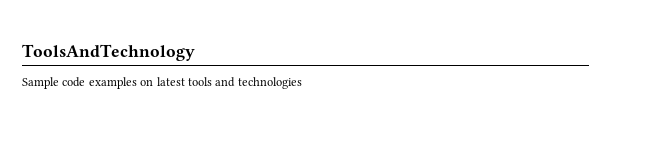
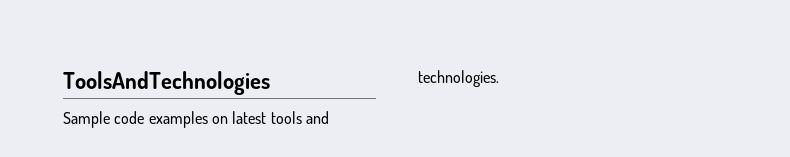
[22,44,195,61] ToolsAndTechnology -> [63,71,270,95] ToolsAndTechnologies
[237,77,302,89] technologies -> [418,70,499,87] technologies.

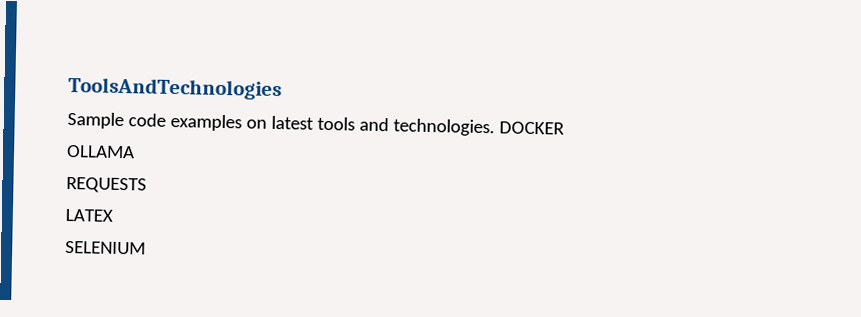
(499, 78) none -> [498,121,565,135] [66,144,135,159] [66,176,147,194] [65,208,113,222] [65,240,146,255] DOCKER // OLLAMA // REQUESTS // LATEX // SELENIUM

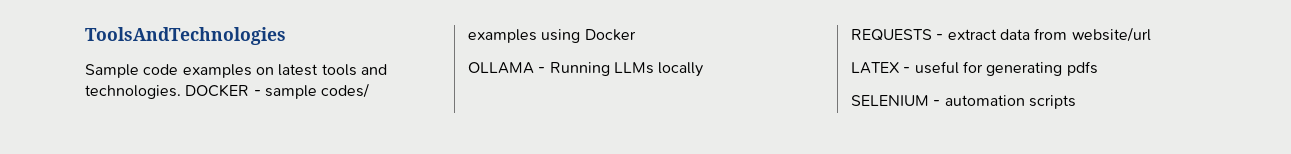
[66,144,135,159] [66,176,147,194] [65,208,113,222] [65,240,146,255] // OLLAMA // REQUESTS // LATEX // SELENIUM -> [253,83,370,99] [468,29,636,43] [468,62,704,77] [851,27,1151,42] [851,61,1098,76] [851,95,1076,109] - sample codes/ examples using Docker // OLLAMA - Running LLMs locally // REQUESTS - extract data from website/url // LATEX - useful for generating pdfs // SELENIUM - automation scripts

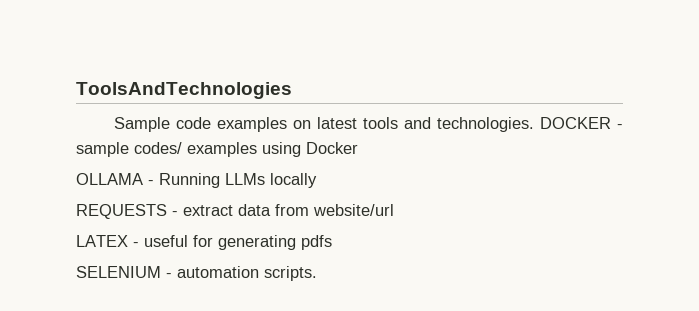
[1028,95,1076,109] scripts -> [264,266,317,281] scripts.

